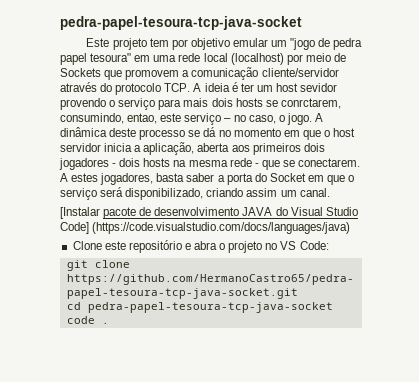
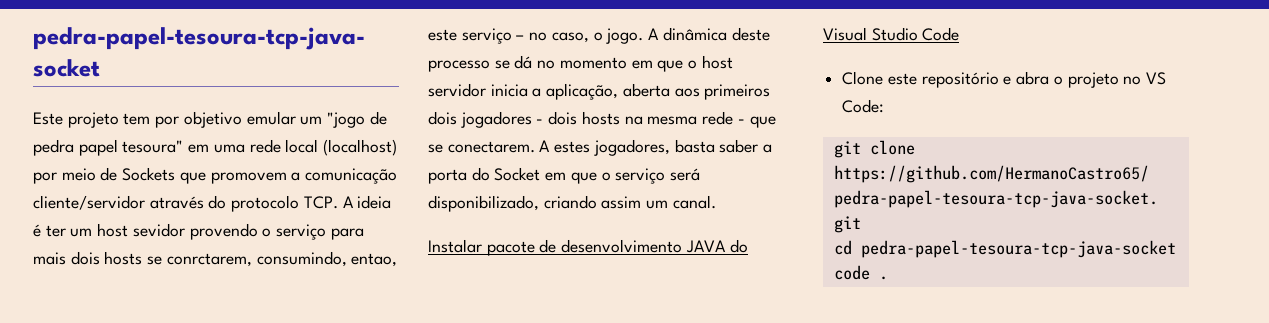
[60,207,100,219] [Instalar -> [428,239,482,253] Instalar
[60,222,351,234] Code] (https://code.visualstudio.com/docs/languages/java) -> [922,27,960,41] Code

